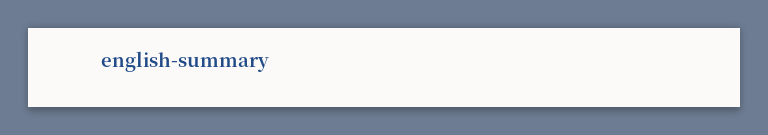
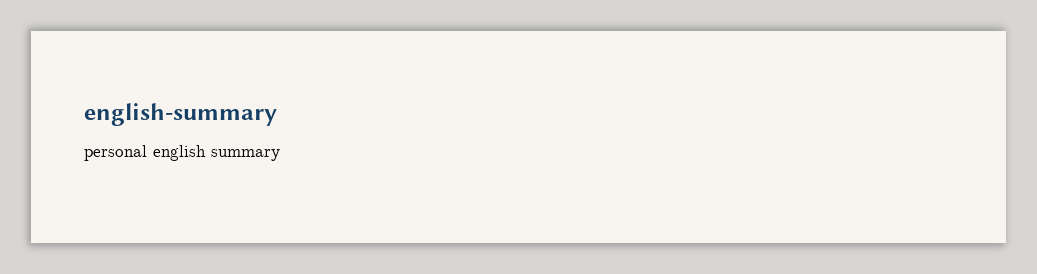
(269, 61) none -> [84,145,280,161] // personal english summary

